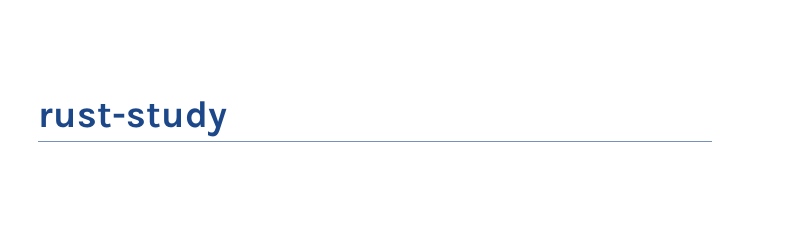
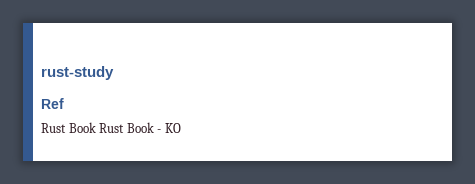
(227, 119) none -> [41,98,64,109] [41,122,181,133] // Ref // Rust Book Rust Book - KO

